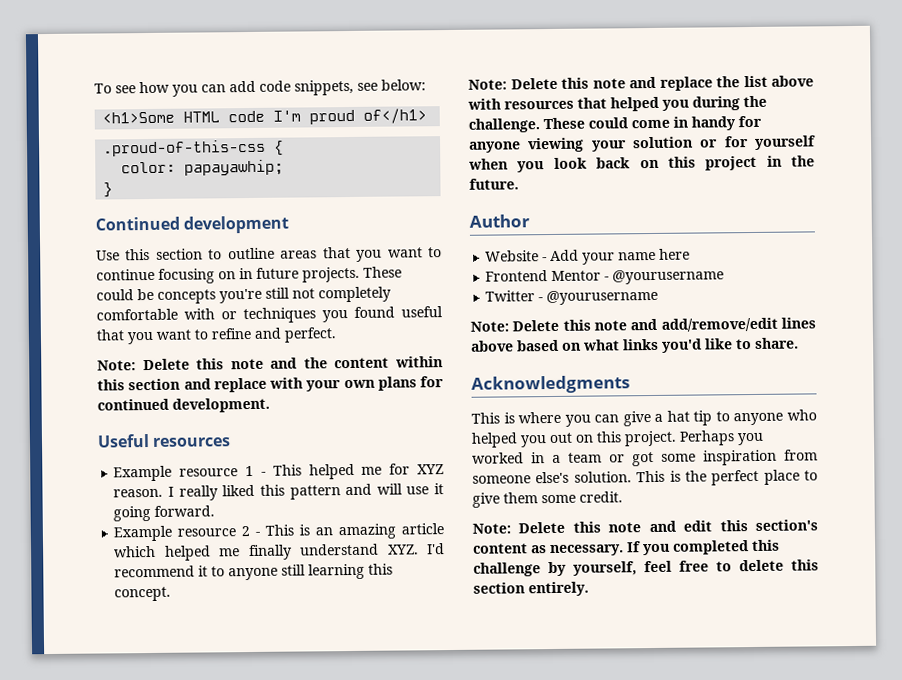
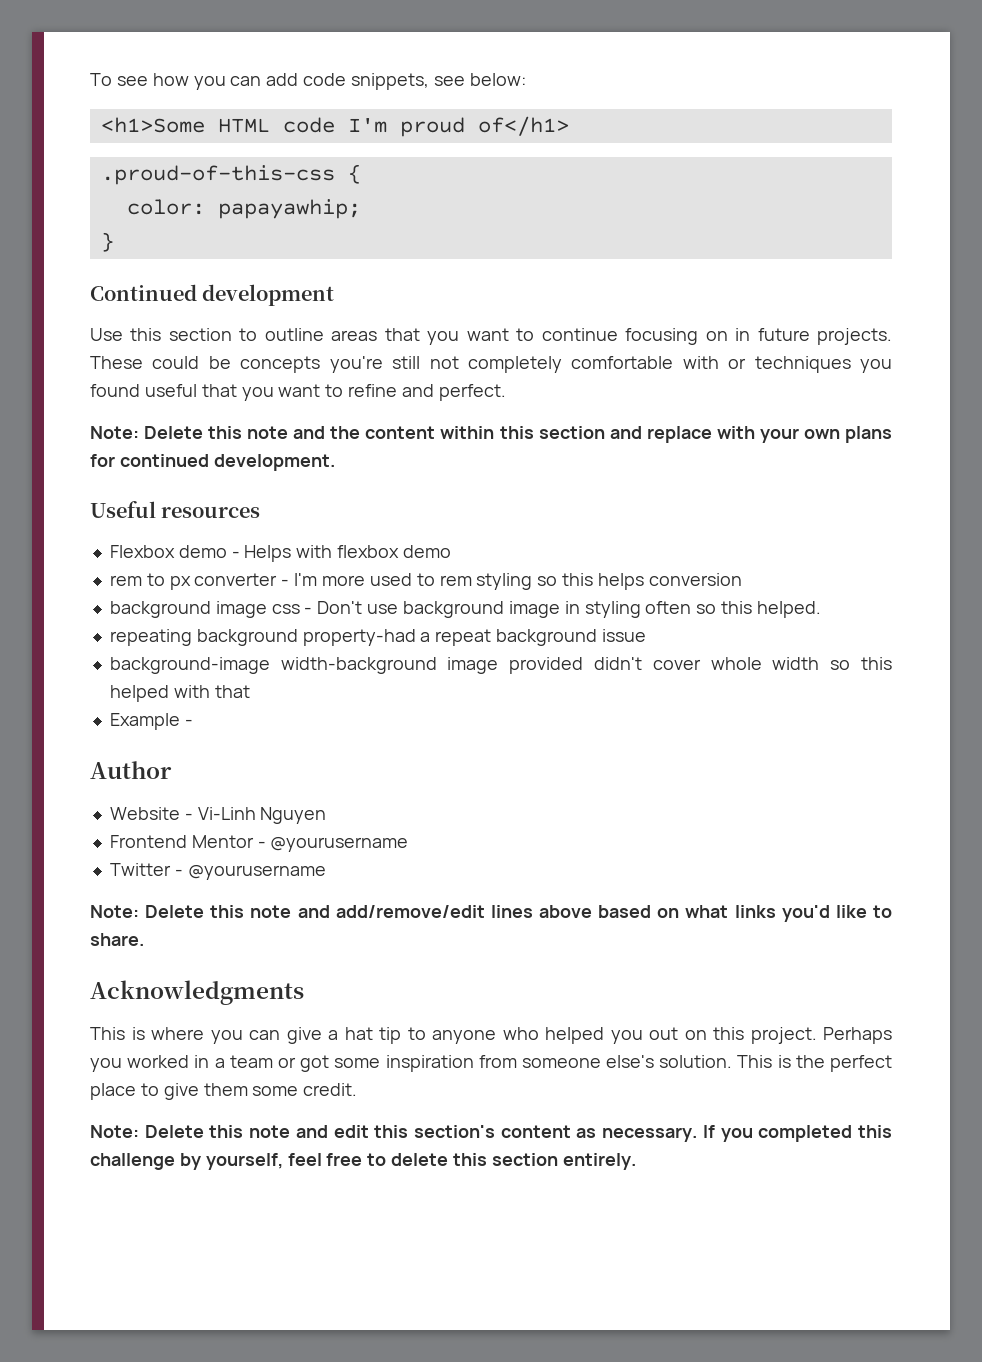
[113,463,444,482] [113,483,444,501] [113,505,216,522] [113,523,444,542] [114,543,445,561] [114,563,394,581] [114,586,172,602] [468,75,814,91] [467,95,767,112] [468,115,762,133] [469,135,816,153] [468,155,815,173] [469,178,519,190] Example resource 1 - This helped me for XYZ reason. I really liked this pattern and will use it going forward. // Example resource 2 - This is an amazing article which helped me finally understand XYZ. I'd recommend it to anyone still learning this concept. // Note: Delete this note and replace the list above with resources that helped you during the challenge. These could come in handy for anyone viewing your solution or for yourself when you look back on this project in the future. -> [109,545,451,562] [109,573,742,590] [109,601,821,618] [109,629,646,646] [109,657,892,674] [109,685,250,702] [109,713,193,730] Flexbox demo - Helps with flexbox demo // rem to px converter - I'm more used to rem styling so this helps conversion // background image css - Don't use background image in styling often so this helped. // repeating background property-had a repeat background issue // background-image width-background image provided didn't cover whole width so this helped with that // Example -
[550,248,691,265] Add your name here -> [197,807,327,824] Vi-Linh Nguyen

